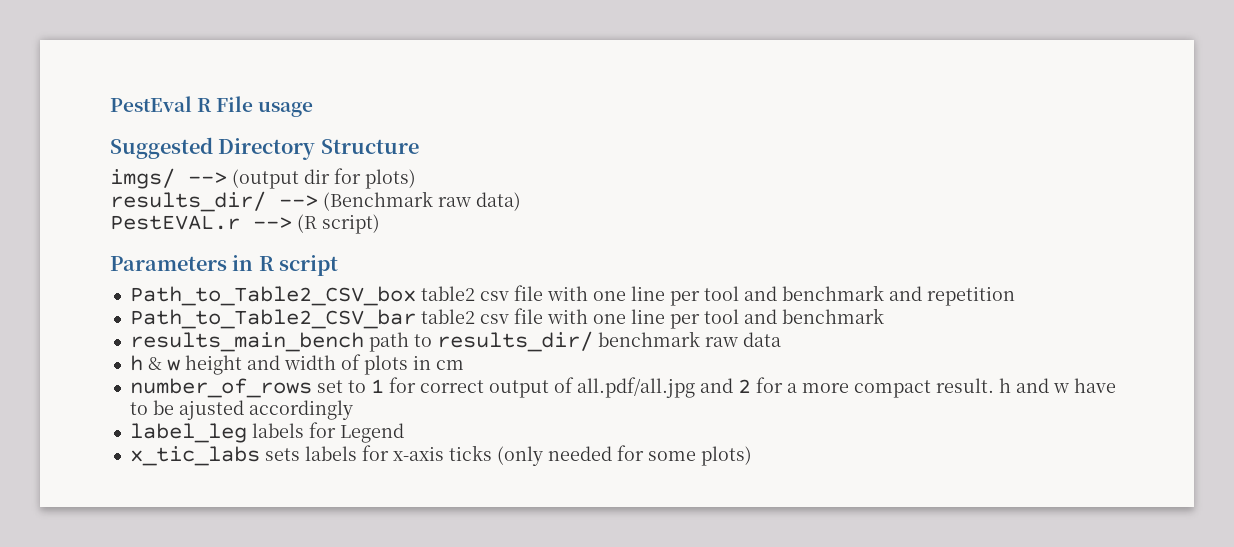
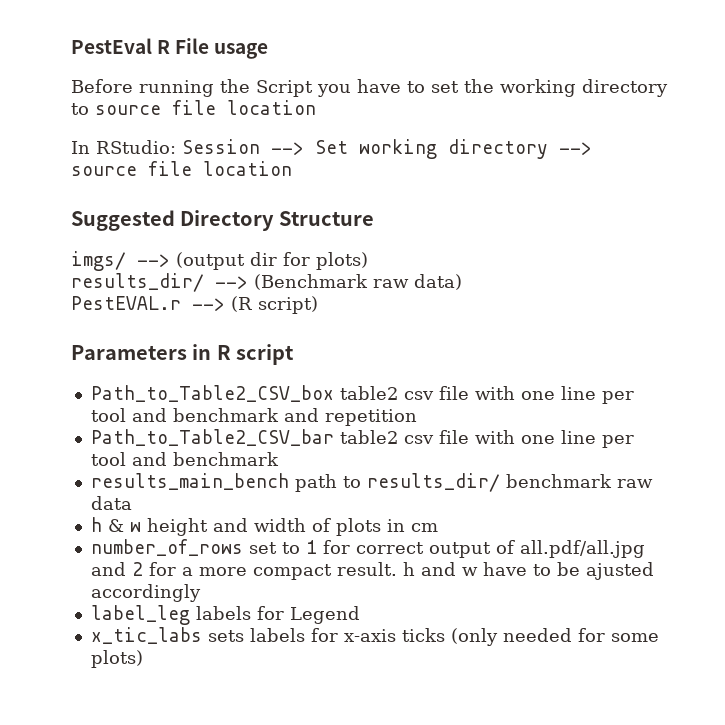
(314, 109) none -> [71,79,668,97] [71,100,316,115] [71,139,592,159] [71,161,292,176] // Before running the Script you have to set the working directory to source file location // In RStudio: Session --> Set working directory --> source file location

